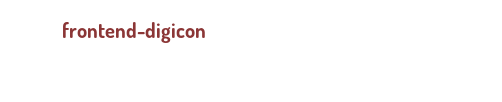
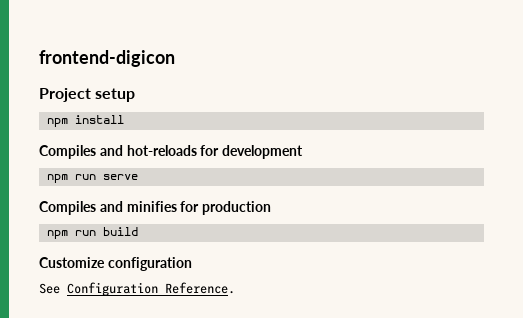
(206, 32) none -> [39,88,136,102] [46,115,124,127] [39,145,304,159] [46,174,138,183] [39,201,272,215] [46,227,138,239] [39,257,192,271] [39,282,235,296] // Project setup // npm install // Compiles and hot-reloads for development // npm run serve // Compiles and minifies for production // npm run build // Customize configuration // See Configuration Reference.

